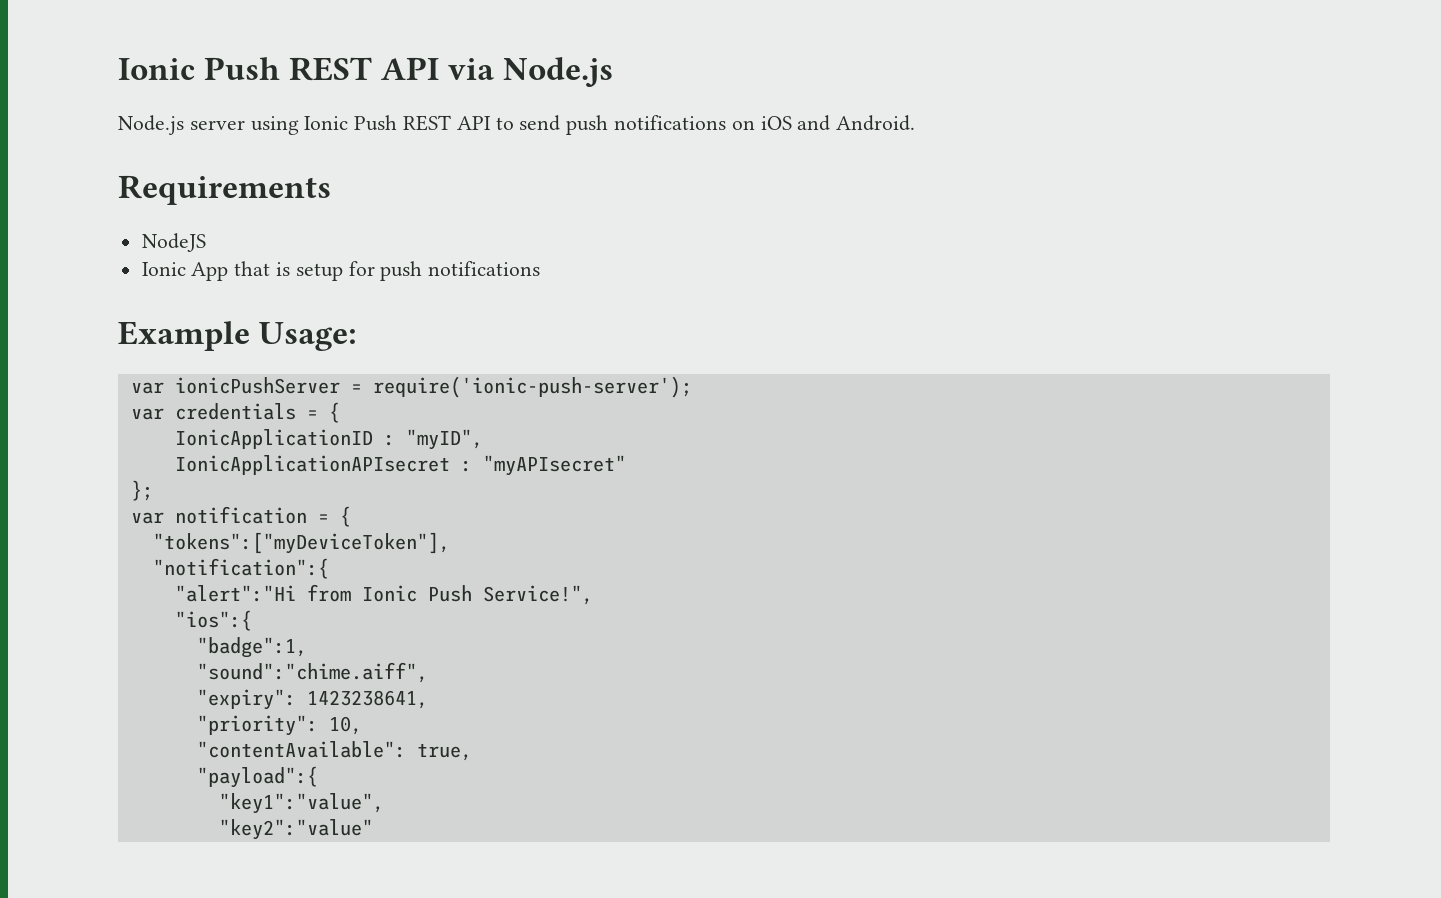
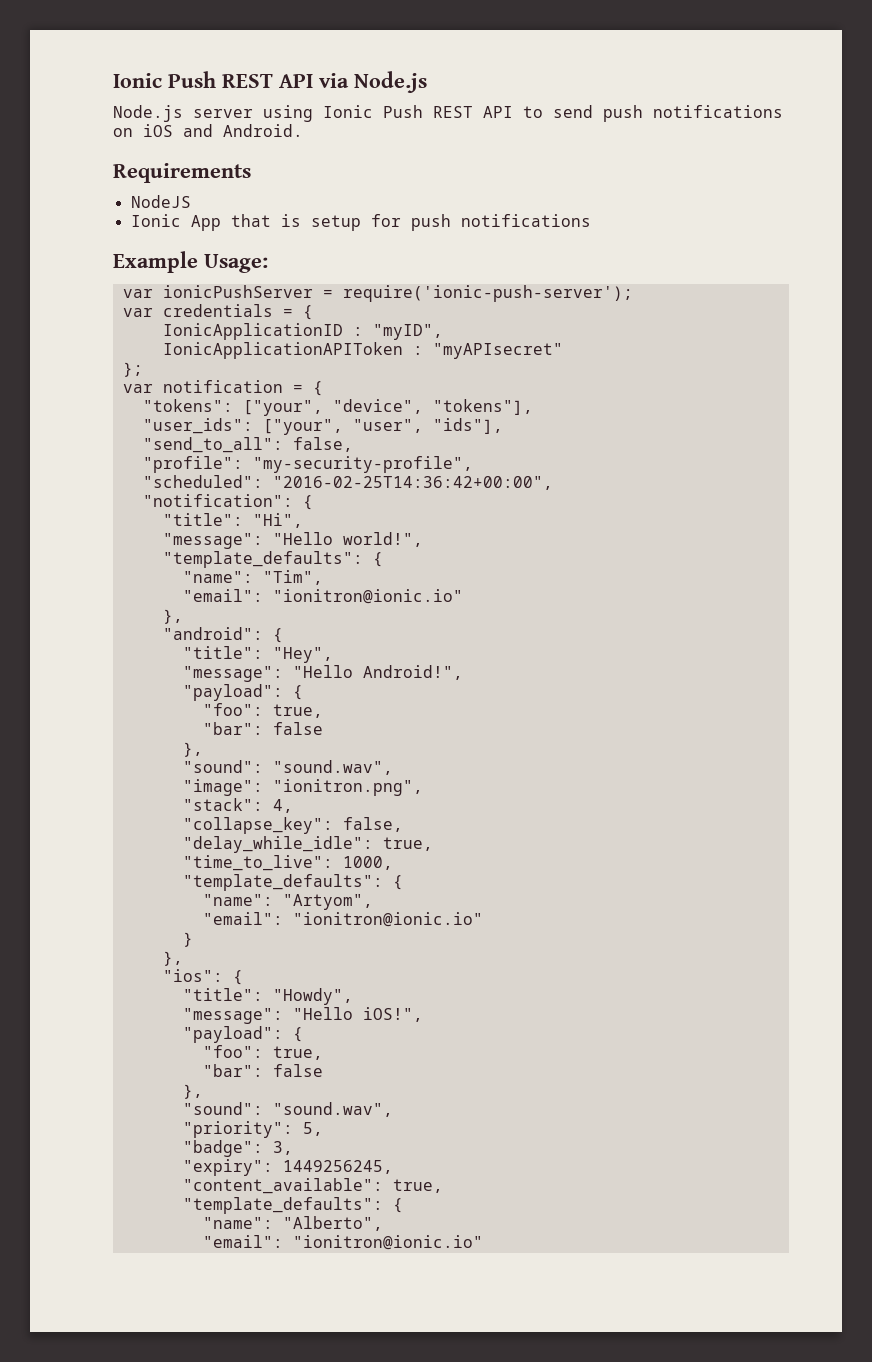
[174,455,450,475] IonicApplicationAPIsecret -> [162,342,403,359] IonicApplicationAPIToken
[152,532,450,554] [152,558,329,579] [174,584,593,605] [174,610,252,631] [196,637,307,658] [196,662,428,683] [196,689,428,710] [196,715,362,736] [196,741,472,761] [196,766,318,788] [218,793,384,814] [218,819,373,840] "tokens":["myDeviceToken"], // "notification":{ // "alert":"Hi from Ionic Push Service!", // "ios":{ // "badge":1, // "sound":"chime.aiff", // "expiry": 1423238641, // "priority": 10, // "contentAvailable": true, // "payload":{ // "key1":"value", // "key2":"value" -> [142,399,533,416] [142,418,503,435] [142,437,353,453] [142,456,473,473] [142,475,553,490] [142,494,313,510] [162,513,303,528] [162,532,423,549] [162,551,383,568] [182,570,323,585] [182,589,463,604] [162,609,183,624] [162,627,283,643] [182,646,333,663] [182,665,463,682] [182,684,303,701] [202,703,323,718] [202,722,323,735] [182,742,203,757] [182,760,393,775] [182,779,423,796] [182,798,293,813] [182,817,403,834] [182,836,433,853] [182,855,393,871] [182,874,403,891] [202,894,373,910] [202,912,483,927] [182,932,193,947] [162,951,183,966] [162,969,243,985] [182,988,353,1005] [182,1007,423,1024] [182,1026,303,1043] [202,1045,323,1060] [202,1064,323,1077] [182,1084,203,1099] [182,1102,393,1117] [182,1121,323,1138] [182,1140,293,1157] [182,1159,393,1176] [182,1178,443,1194] [182,1197,403,1214] [202,1216,383,1231] [202,1235,483,1250] "tokens": ["your", "device", "tokens"], // "user_ids": ["your", "user", "ids"], // "send_to_all": false, // "profile": "my-security-profile", // "scheduled": "2016-02-25T14:36:42+00:00", // "notification": { // "title": "Hi", // "message": "Hello world!", // "template_defaults": { // "name": "Tim", // "email": "ionitron@ionic.io" // }, // "android": { // "title": "Hey", // "message": "Hello Android!", // "payload": { // "foo": true, // "bar": false // }, // "sound": "sound.wav", // "image": "ionitron.png", // "stack": 4, // "collapse_key": false, // "delay_while_idle": true, // "time_to_live": 1000, // "template_defaults": { // "name": "Artyom", // "email": "ionitron@ionic.io" // } // }, // "ios": { // "title": "Howdy", // "message": "Hello iOS!", // "payload": { // "foo": true, // "bar": false // }, // "sound": "sound.wav", // "priority": 5, // "badge": 3, // "expiry": 1449256245, // "content_available": true, // "template_defaults": { // "name": "Alberto", // "email": "ionitron@ionic.io"

